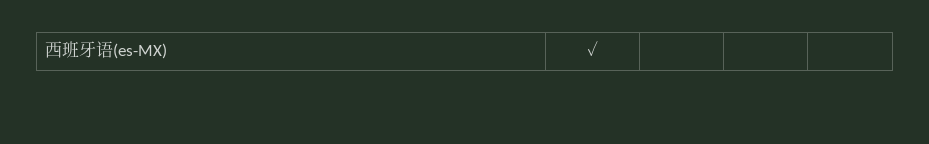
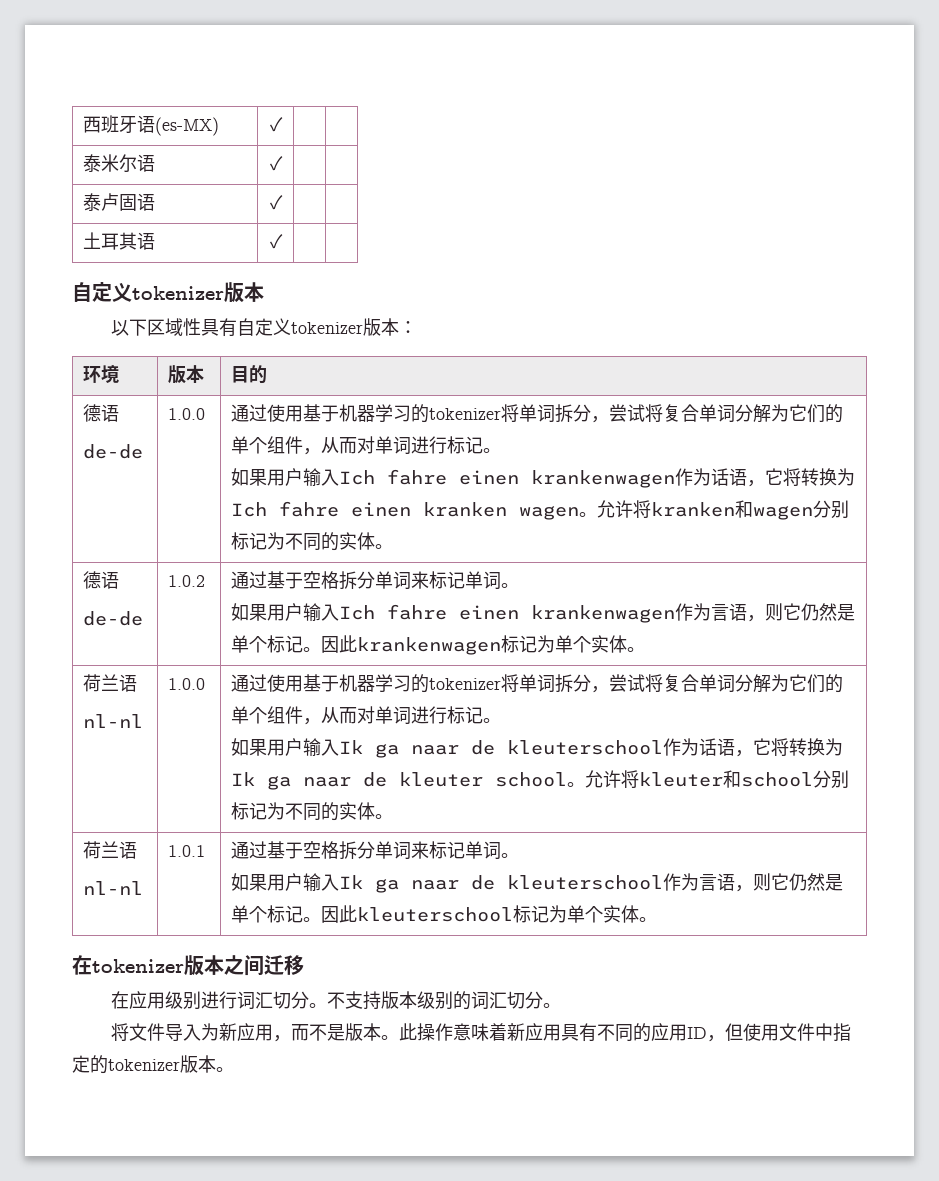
(598, 48) | -> [83,154,156,172] [269,156,283,171] [83,193,156,211] [269,195,283,210] [83,232,156,250] [269,234,283,249] [72,282,264,303] [110,318,417,337] [83,365,120,383] [168,365,205,384] [231,365,268,384] [83,404,120,422] [83,444,144,459] [168,408,206,420] [231,404,844,423] [231,436,502,455] [231,468,856,488] [231,500,850,520] [231,532,394,551] [83,571,120,589] [83,611,144,626] [168,575,206,587] [231,571,520,590] [231,603,856,623] [231,635,646,655] [83,674,138,692] [83,714,144,728] [168,678,206,690] [231,674,844,693] [231,706,502,725] [231,738,844,758] [231,770,850,790] [231,802,394,821] [83,841,138,859] [83,881,144,895] [168,845,206,857] [231,841,520,860] [231,873,844,893] [231,905,658,923] [72,955,304,976] [110,991,561,1010] [110,1023,851,1042] [72,1055,234,1074] // 泰米尔语 | ✓ | | // 泰卢固语 | ✓ | | // 土耳其语 | ✓ | | // 自定义tokenizer版本 // 以下区域性具有自定义tokenizer版本： // 环境 | 版本 | 目的 // 德语 // de-de | 1.0.0 | 通过使用基于机器学习的tokenizer将单词拆分，尝试将复合单词分解为它们的单个组件，从而对单词进行标记。 // 如果用户输入Ich fahre einen krankenwagen作为话语，它将转换为Ich fahre einen kranken wagen。允许将kranken和wagen分别标记为不同的实体。 // 德语 // de-de | 1.0.2 | 通过基于空格拆分单词来标记单词。 // 如果用户输入Ich fahre einen krankenwagen作为言语，则它仍然是单个标记。因此krankenwagen标记为单个实体。 // 荷兰语 // nl-nl | 1.0.0 | 通过使用基于机器学习的tokenizer将单词拆分，尝试将复合单词分解为它们的单个组件，从而对单词进行标记。 // 如果用户输入Ik ga naar de kleuterschool作为话语，它将转换为Ik ga naar de kleuter school。允许将kleuter和school分别标记为不同的实体。 // 荷兰语 // nl-nl | 1.0.1 | 通过基于空格拆分单词来标记单词。 // 如果用户输入Ik ga naar de kleuterschool作为言语，则它仍然是单个标记。因此kleuterschool标记为单个实体。 // 在tokenizer版本之间迁移 // 在应用级别进行词汇切分。不支持版本级别的词汇切分。 // 将文件导入为新应用，而不是版本。此操作意味着新应用具有不同的应用ID，但使用文件中指定的tokenizer版本。

